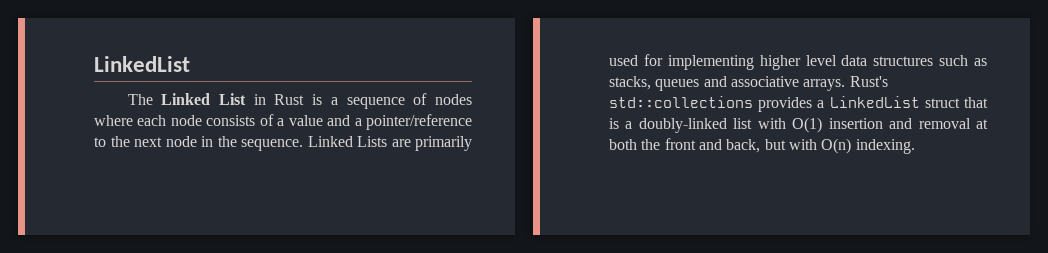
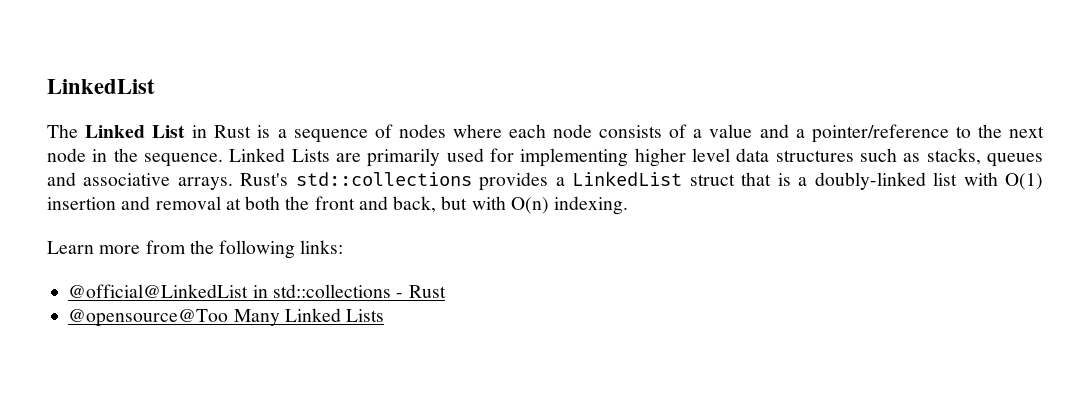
(915, 146) none -> [47,240,344,259] [68,284,446,298] [68,308,385,327] // Learn more from the following links: // @official@LinkedList in std::collections - Rust // @opensource@Too Many Linked Lists

